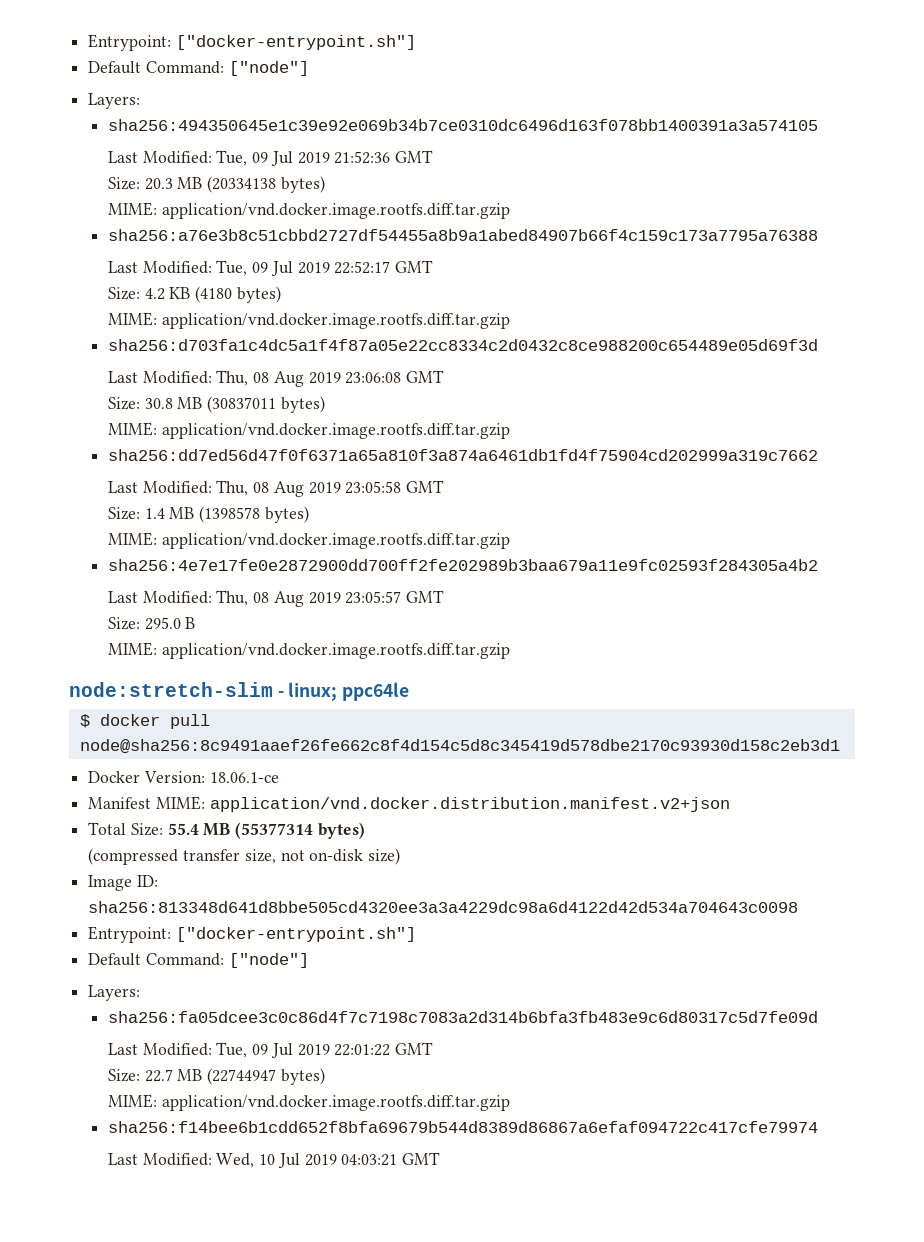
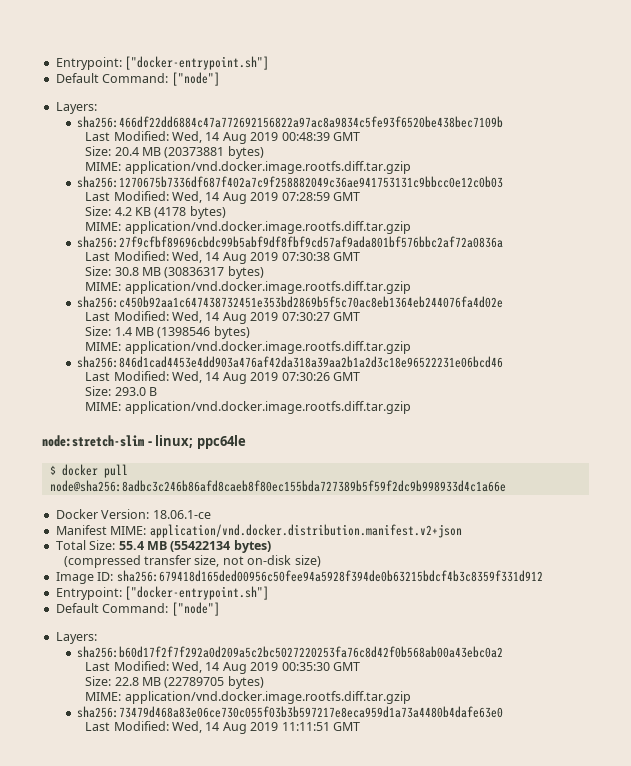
[88,34,416,51] [88,61,309,76] [88,93,141,109] [107,119,818,131] [107,150,434,166] [107,176,325,193] [107,202,510,219] [107,229,818,241] [107,260,391,276] Entrypoint: ["docker-entrypoint.sh"] // Default Command: ["node"] // Layers: // sha256:494350645e1c39e92e069b34b7ce0310dc6496d163f078bb1400391a3a574105 // Last Modified: Tue, 09 Jul 2019 21:52:36 GMT // Size: 20.3 MB (20334138 bytes) // MIME: application/vnd.docker.image.rootfs.diff.tar.gzip // sha256:a76e3b8c51cbbd2727df54455a8b9a1abed84907b66f4c159c173a7795a76388 // Last Modified: Tue, 09 Jul 2019 22:52:17 -> [55,56,270,70] [55,72,220,86] [55,102,97,114] [77,116,504,128] [85,131,360,144] [85,146,264,159] [85,161,411,174] [77,176,504,188] [85,191,330,204] Entrypoint: ["docker-entrypoint.sh"] // Default Command: ["node"] // Layers: // sha256:466df22dd6884c47a772692156822a97ac8a9834c5fe93f6520be438bec7109b // Last Modified: Wed, 14 Aug 2019 00:48:39 GMT // Size: 20.4 MB (20373881 bytes) // MIME: application/vnd.docker.image.rootfs.diff.tar.gzip // sha256:1270675b7336df687f402a7c9f258882049c36ae941753131c9bbcc0e12c0b03 // Last Modified: Wed, 14 Aug 2019 07:28:59
[195,286,281,303] [107,312,510,329] [107,339,818,351] [107,370,402,387] (4180 bytes) // MIME: application/vnd.docker.image.rootfs.diff.tar.gzip // sha256:d703fa1c4dc5a1f4f87a05e22cc8334c2d0432c8ce988200c654489e05d69f3d // Last Modified: Thu, 08 Aug 2019 23:06:08 -> [154,206,226,219] [85,221,411,234] [77,236,504,248] [85,251,330,264] (4178 bytes) // MIME: application/vnd.docker.image.rootfs.diff.tar.gzip // sha256:27f9cfbf89696cbdc99b5abf9df8fbf9cd57af9ada801bf576bbc2af72a0836a // Last Modified: Wed, 14 Aug 2019 07:30:38
[207,396,325,413] [107,422,510,439] [107,449,818,461] [107,480,402,497] (30837011 bytes) // MIME: application/vnd.docker.image.rootfs.diff.tar.gzip // sha256:dd7ed56d47f0f6371a65a810f3a874a6461db1fd4f75904cd202999a319c7662 // Last Modified: Thu, 08 Aug 2019 23:05:58 -> [164,266,264,279] [85,281,411,294] [77,296,504,308] [85,311,330,324] (30836317 bytes) // MIME: application/vnd.docker.image.rootfs.diff.tar.gzip // sha256:c450b92aa1c647438732451e353bd2869b5f5c70ac8eb1364eb244076fa4d02e // Last Modified: Wed, 14 Aug 2019 07:30:27
[199,506,309,523] [107,532,510,549] [107,559,818,571] [107,590,445,607] [107,617,181,630] (1398578 bytes) // MIME: application/vnd.docker.image.rootfs.diff.tar.gzip // sha256:4e7e17fe0e2872900dd700ff2fe202989b3baa679a11e9fc02593f284305a4b2 // Last Modified: Thu, 08 Aug 2019 23:05:57 GMT // Size: 295.0 -> [157,326,250,339] [85,341,411,354] [77,356,504,368] [85,371,360,384] [85,386,146,396] (1398546 bytes) // MIME: application/vnd.docker.image.rootfs.diff.tar.gzip // sha256:846d1cad4453e4dd903a476af42da318a39aa2b1a2d3c18e96522231e06bcd46 // Last Modified: Wed, 14 Aug 2019 07:30:26 GMT // Size: 293.0
[79,739,840,754] node@sha256:8c9491aaef26fe662c8f4d154c5d8c345419d578dbe2170c93930d158c2eb3d1 -> [49,480,506,492] node@sha256:8adbc3c246b86afd8caeb8f80ec155bda727389b5f59f2dc9b998933d4c1a66e
[235,822,314,839] (55377314 -> [170,541,231,552] (55422134
[88,901,799,913] [88,926,416,943] [88,953,309,968] [88,985,141,1001] [107,1011,818,1023] [107,1042,434,1058] [107,1068,325,1085] [107,1094,510,1111] [107,1121,818,1133] [107,1153,398,1168] sha256:813348d641d8bbe505cd4320ee3a3a4229dc98a6d4122d42d534a704643c0098 // Entrypoint: ["docker-entrypoint.sh"] // Default Command: ["node"] // Layers: // sha256:fa05dcee3c0c86d4f7c7198c7083a2d314b6bfa3fb483e9c6d80317c5d7fe09d // Last Modified: Tue, 09 Jul 2019 22:01:22 GMT // Size: 22.7 MB (22744947 bytes) // MIME: application/vnd.docker.image.rootfs.diff.tar.gzip // sha256:f14bee6b1cdd652f8bfa69679b544d8389d86867a6efaf094722c417cfe79974 // Last Modified: Wed, 10 Jul 2019 04:03:21 -> [116,570,543,582] [55,586,270,600] [55,602,220,616] [55,632,97,644] [77,646,504,658] [85,661,360,674] [85,676,264,689] [85,691,411,704] [77,706,504,718] [85,721,330,734] sha256:679418d165ded00956c50fee94a5928f394de0b63215bdcf4b3c8359f331d912 // Entrypoint: ["docker-entrypoint.sh"] // Default Command: ["node"] // Layers: // sha256:b60d17f2f7f292a0d209a5c2bc5027220253fa76c8d42f0b568ab00a43ebc0a2 // Last Modified: Wed, 14 Aug 2019 00:35:30 GMT // Size: 22.8 MB (22789705 bytes) // MIME: application/vnd.docker.image.rootfs.diff.tar.gzip // sha256:73479d468a83e06ce730c055f03b3b597217e8eca959d1a73a4480b4dafe63e0 // Last Modified: Wed, 14 Aug 2019 11:11:51

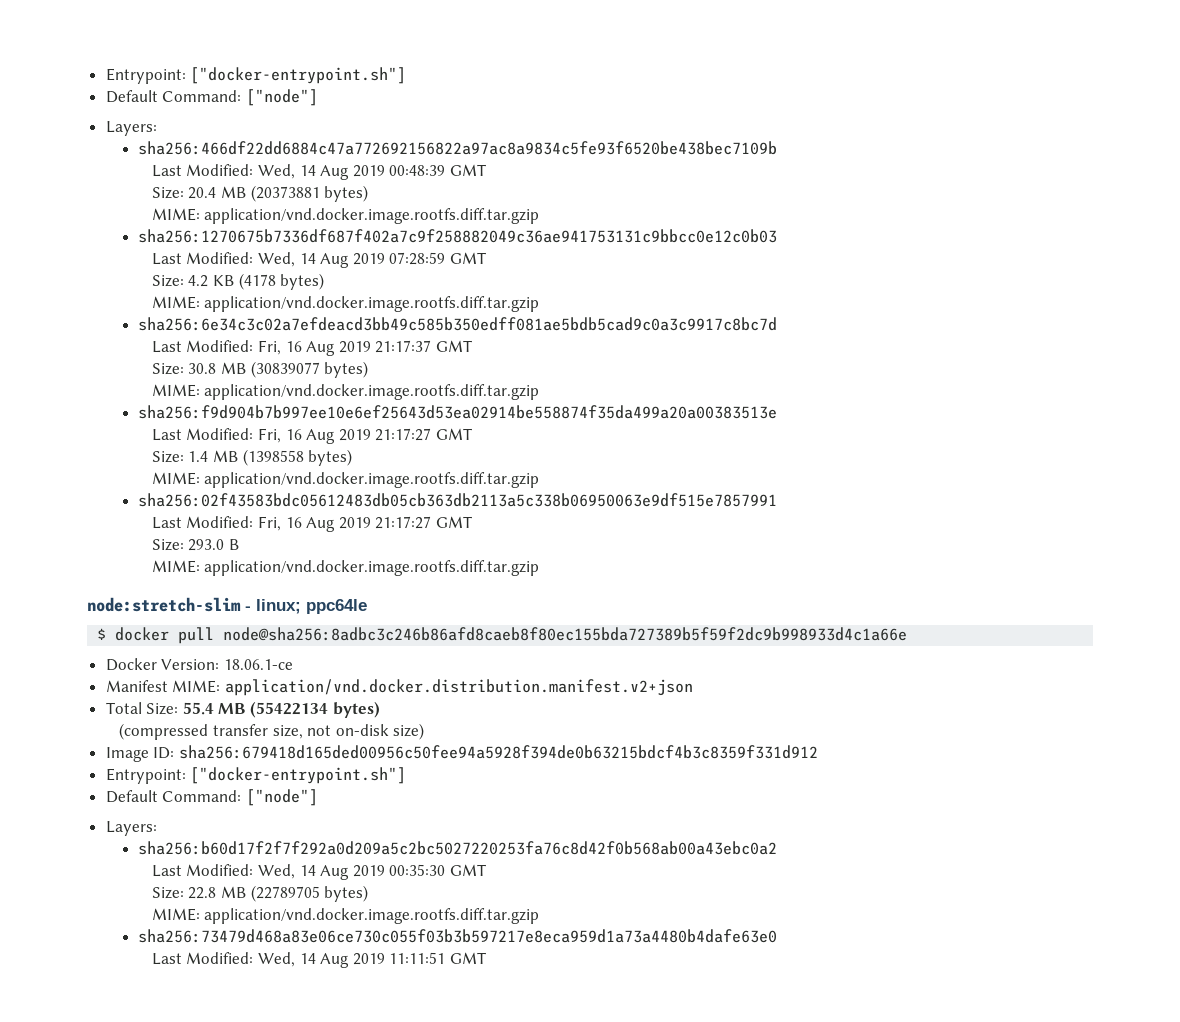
[77,236,504,248] [85,251,330,264] sha256:27f9cfbf89696cbdc99b5abf9df8fbf9cd57af9ada801bf576bbc2af72a0836a // Last Modified: Wed, 14 Aug 2019 07:30:38 -> [138,317,778,331] [151,340,432,356] sha256:6e34c3c02a7efdeacd3bb49c585b350edff081ae5bdb5cad9c0a3c9917c8bc7d // Last Modified: Fri, 16 Aug 2019 21:17:37
[164,266,264,279] [85,281,411,294] [77,296,504,308] [85,311,330,324] (30836317 bytes) // MIME: application/vnd.docker.image.rootfs.diff.tar.gzip // sha256:c450b92aa1c647438732451e353bd2869b5f5c70ac8eb1364eb244076fa4d02e // Last Modified: Wed, 14 Aug 2019 07:30:27 -> [250,361,369,378] [151,384,540,400] [138,405,778,419] [151,428,432,444] (30839077 bytes) // MIME: application/vnd.docker.image.rootfs.diff.tar.gzip // sha256:f9d904b7b997ee10e6ef25643d53ea02914be558874f35da499a20a00383513e // Last Modified: Fri, 16 Aug 2019 21:17:27
[157,326,250,339] [85,341,411,354] [77,356,504,368] [85,371,330,384] (1398546 bytes) // MIME: application/vnd.docker.image.rootfs.diff.tar.gzip // sha256:846d1cad4453e4dd903a476af42da318a39aa2b1a2d3c18e96522231e06bcd46 // Last Modified: Wed, 14 Aug 2019 07:30:26 -> [242,449,353,466] [151,472,540,488] [138,493,778,507] [151,516,432,532] (1398558 bytes) // MIME: application/vnd.docker.image.rootfs.diff.tar.gzip // sha256:02f43583bdc05612483db05cb363db2113a5c338b06950063e9df515e7857991 // Last Modified: Fri, 16 Aug 2019 21:17:27

